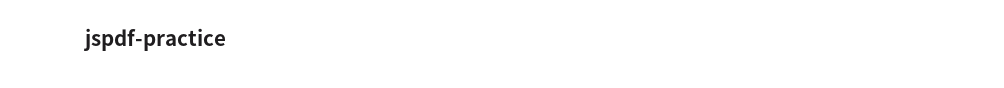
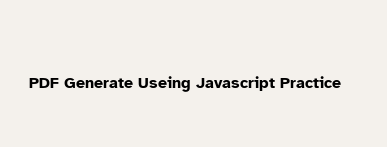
[83,28,226,51] jspdf-practice -> [29,76,341,92] PDF Generate Useing Javascript Practice

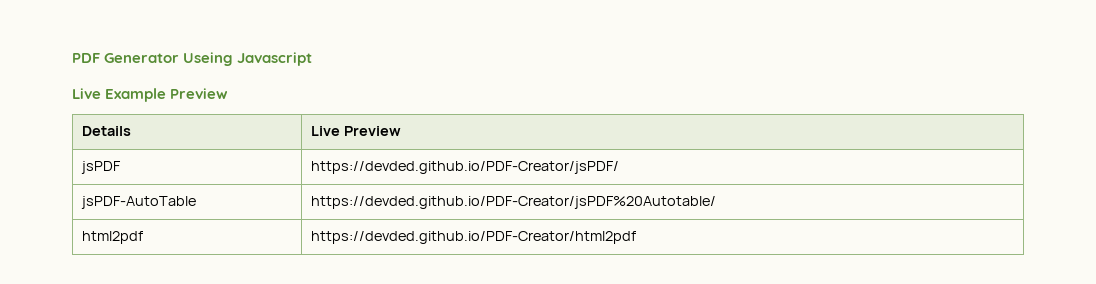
[64,78,133,88] Generate -> [104,53,180,63] Generator
[280,76,341,88] Practice -> [72,88,229,102] [82,126,132,136] [311,126,402,136] [81,161,122,174] [311,161,620,174] [81,196,197,209] [311,196,717,209] [82,231,144,244] [311,231,637,244] // Live Example Preview // Details | Live Preview // jsPDF | https://devded.github.io/PDF-Creator/jsPDF/ // jsPDF-AutoTable | https://devded.github.io/PDF-Creator/jsPDF%20Autotable/ // html2pdf | https://devded.github.io/PDF-Creator/html2pdf

